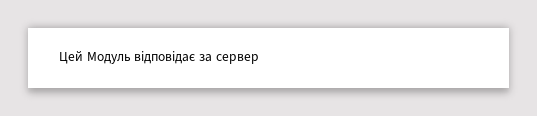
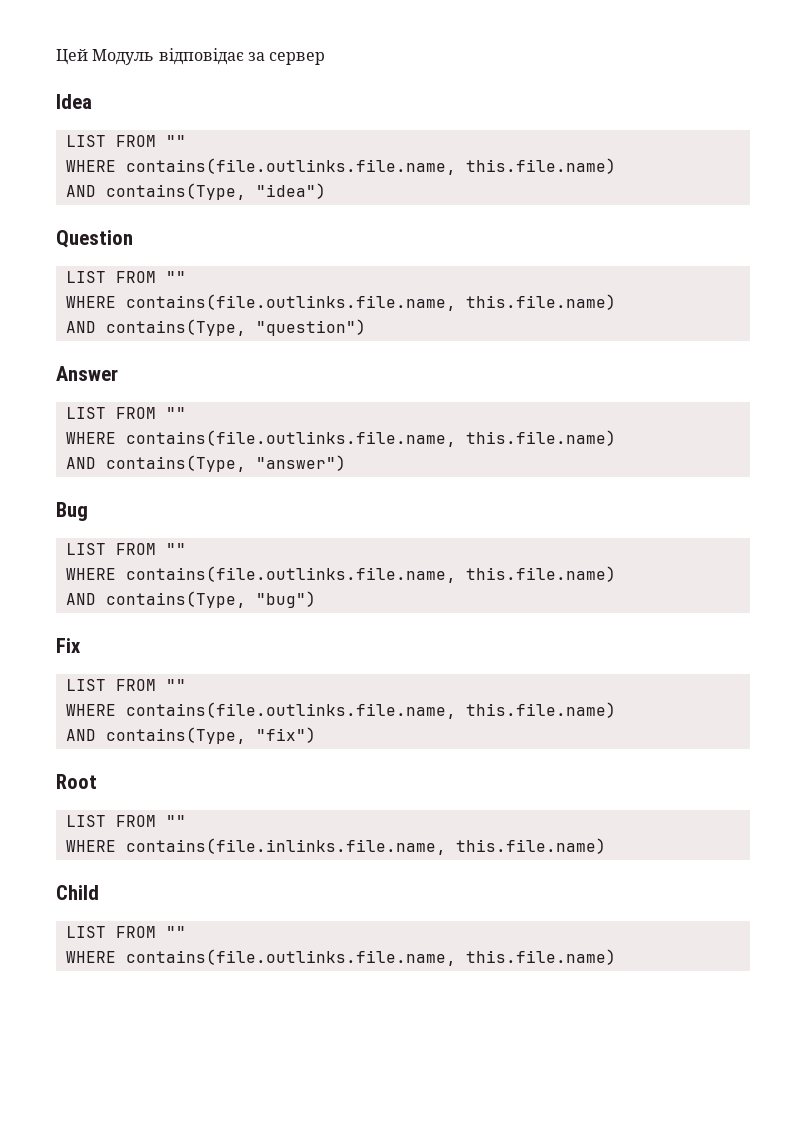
(259, 59) none -> [56,94,92,109] [65,135,186,147] [65,158,616,175] [65,183,326,200] [56,230,133,248] [65,271,186,283] [65,294,616,311] [65,319,366,336] [56,366,118,381] [65,407,186,419] [65,430,616,447] [65,455,346,472] [56,502,88,521] [65,543,186,555] [65,566,616,583] [65,591,316,608] [56,638,81,653] [65,679,186,691] [65,702,616,719] [65,727,316,744] [56,774,97,789] [65,815,186,827] [65,838,606,855] [56,885,99,900] [65,926,186,938] [65,949,616,966] // Idea // LIST FROM "" // WHERE contains(file.outlinks.file.name, this.file.name) // AND contains(Type, "idea") // Question // LIST FROM "" // WHERE contains(file.outlinks.file.name, this.file.name) // AND contains(Type, "question") // Answer // LIST FROM "" // WHERE contains(file.outlinks.file.name, this.file.name) // AND contains(Type, "answer") // Bug // LIST FROM "" // WHERE contains(file.outlinks.file.name, this.file.name) // AND contains(Type, "bug") // Fix // LIST FROM "" // WHERE contains(file.outlinks.file.name, this.file.name) // AND contains(Type, "fix") // Root // LIST FROM "" // WHERE contains(file.inlinks.file.name, this.file.name) // Child // LIST FROM "" // WHERE contains(file.outlinks.file.name, this.file.name)

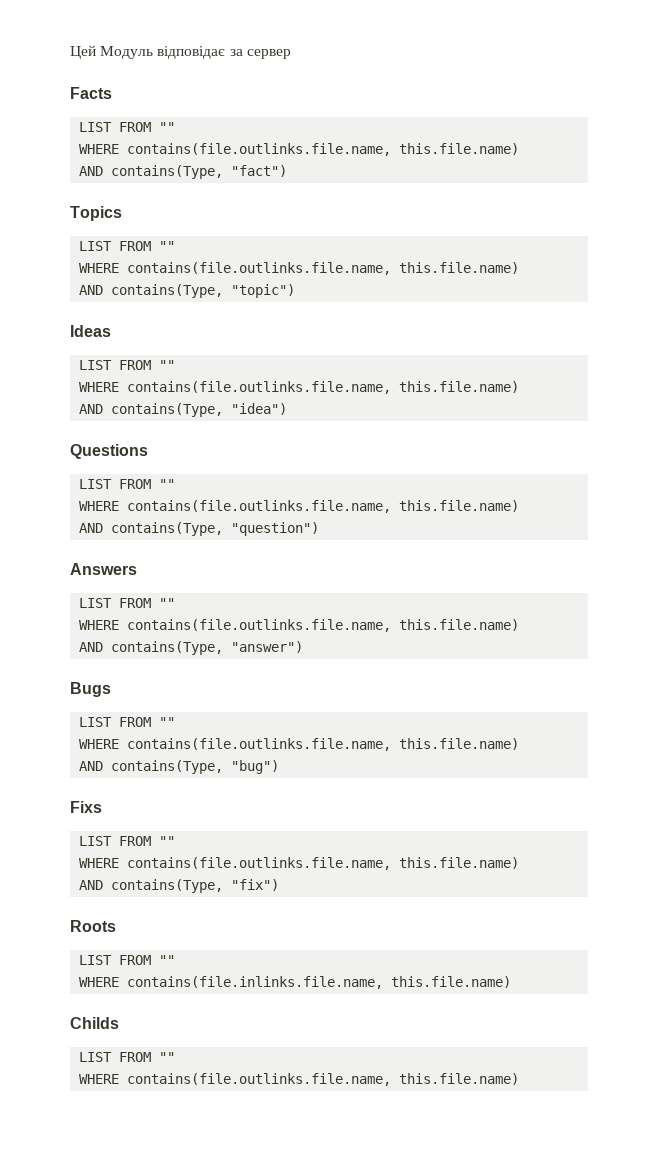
[56,94,92,109] Idea -> [70,87,112,99] [79,122,176,132] [79,143,520,156] [79,165,288,179] [70,206,122,221] [79,241,176,251] [79,262,520,275] [79,284,296,298] [70,325,111,337] Facts // LIST FROM "" // WHERE contains(file.outlinks.file.name, this.file.name) // AND contains(Type, "fact") // Topics // LIST FROM "" // WHERE contains(file.outlinks.file.name, this.file.name) // AND contains(Type, "topic") // Ideas
[56,230,133,248] Question -> [70,444,148,459] Questions
[56,366,118,381] Answer -> [70,563,137,575] Answers
[56,502,88,521] Bug -> [70,682,111,697] Bugs
[56,638,81,653] Fix -> [70,801,102,813] Fixs
[56,774,97,789] Root -> [70,920,116,932] Roots
[56,885,99,900] Child -> [70,1017,119,1029] Childs

